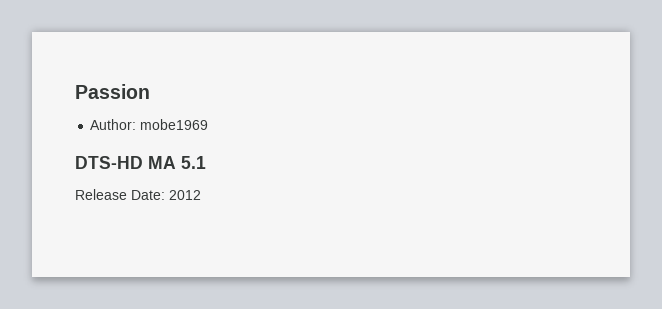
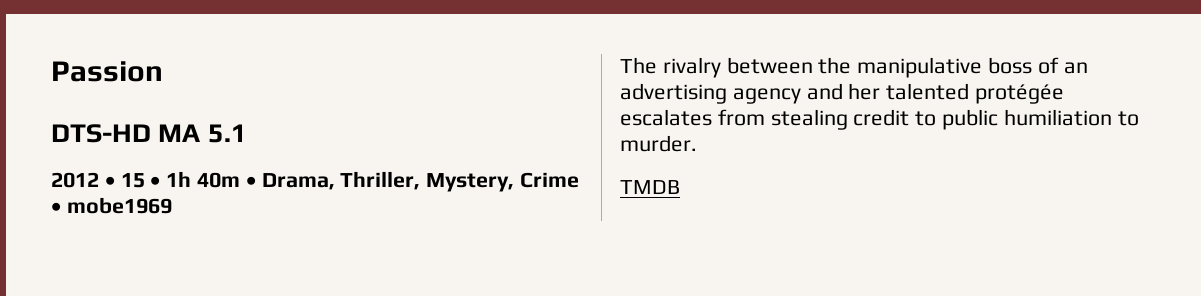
[90,119,209,130] // Author: mobe1969 -> (163, 71) none
[75,189,201,200] Release Date: 2012 -> [51,171,580,192] [51,197,172,214] [620,57,1088,78] [620,83,1065,104] [620,109,1139,130] [620,135,697,152] [620,180,680,194] 2012 • 15 • 1h 40m • Drama, Thriller, Mystery, Crime • mobe1969 // The rivalry between the manipulative boss of an advertising agency and her talented protégée escalates from stealing credit to public humiliation to murder. // TMDB

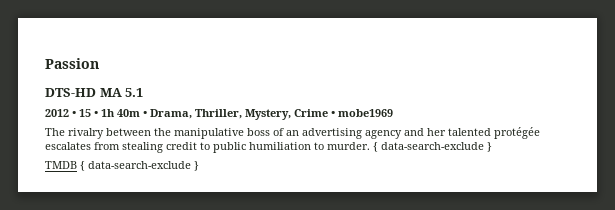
[620,180,680,194] // TMDB -> [373,142,492,152] [45,161,199,171] { data-search-exclude } // TMDB { data-search-exclude }

